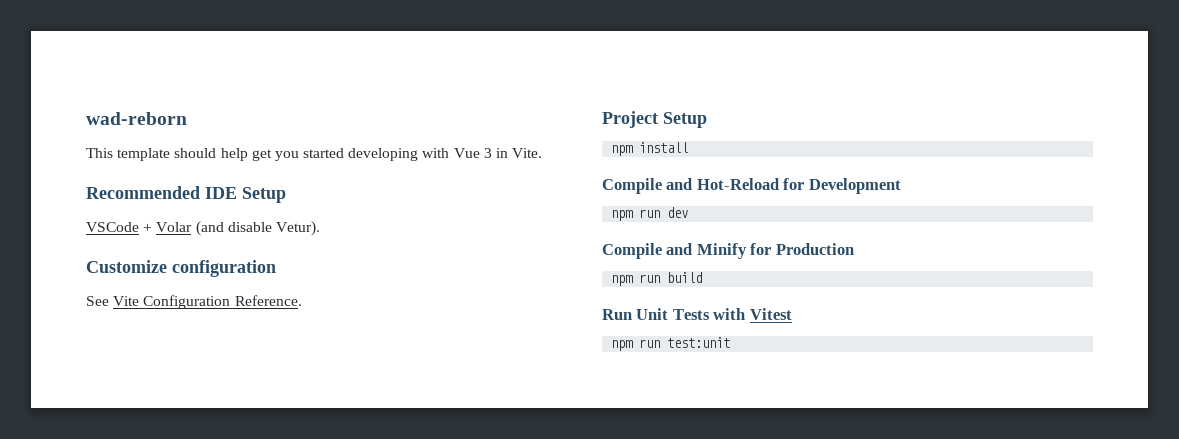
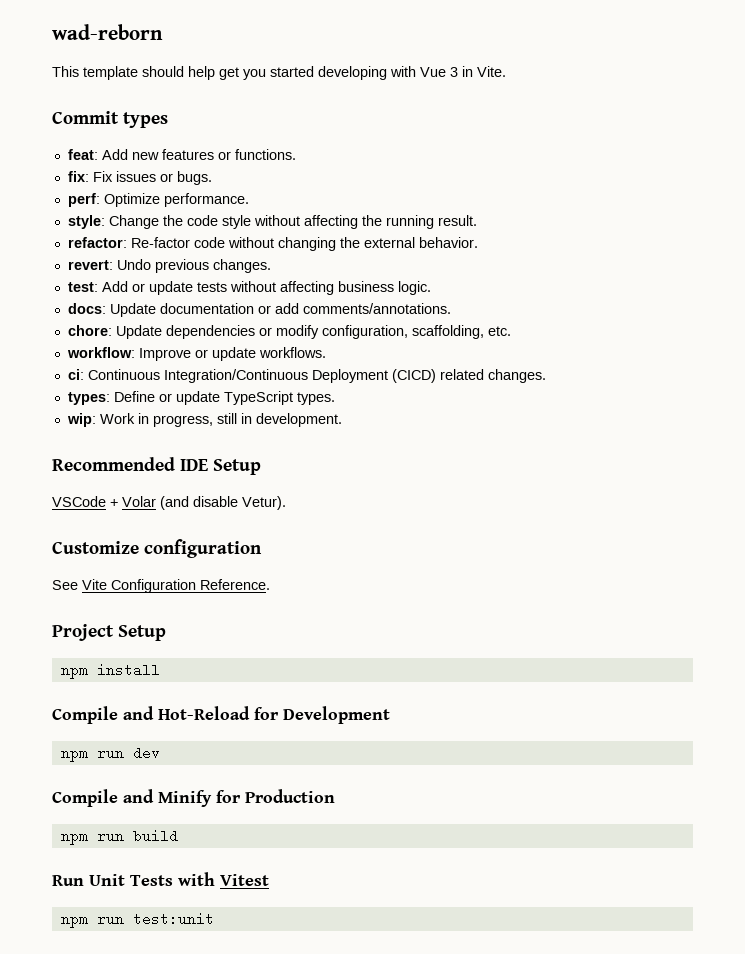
(543, 153) none -> [52,111,169,128] [67,149,296,160] [67,171,212,185] [67,193,249,207] [67,215,477,229] [67,237,478,251] [67,259,271,273] [67,281,431,295] [67,303,451,317] [67,325,511,339] [66,347,326,361] [67,369,546,383] [67,391,335,405] [66,413,342,427] // Commit types // feat: Add new features or functions. // fix: Fix issues or bugs. // perf: Optimize performance. // style: Change the code style without affecting the running result. // refactor: Re-factor code without changing the external behavior. // revert: Undo previous changes. // test: Add or update tests without affecting business logic. // docs: Update documentation or add comments/annotations. // chore: Update dependencies or modify configuration, scaffolding, etc. // workflow: Improve or update workflows. // ci: Continuous Integration/Continuous Deployment (CICD) related changes. // types: Define or update TypeScript types. // wip: Work in progress, still in development.

